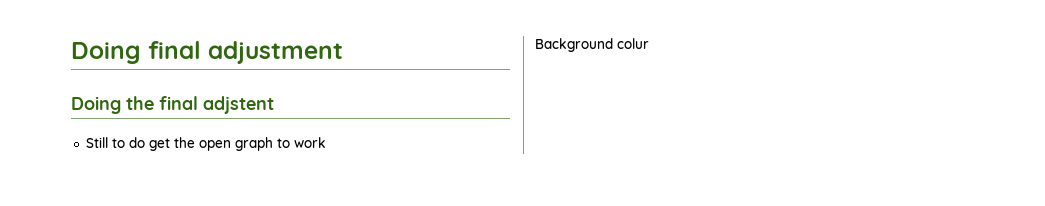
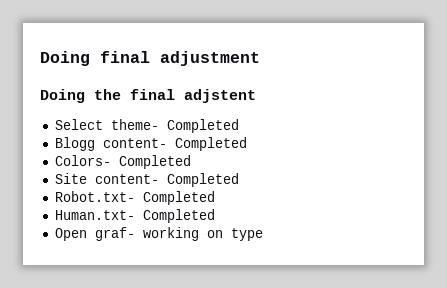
[85,137,326,151] [535,38,649,52] Still to do get the open graph to work // Background colur -> [54,119,239,133] [54,137,247,151] [54,155,191,169] [54,173,239,187] [54,191,215,205] [54,209,215,223] [54,227,263,241] Select theme- Completed // Blogg content- Completed // Colors- Completed // Site content- Completed // Robot.txt- Completed // Human.txt- Completed // Open graf- working on type

